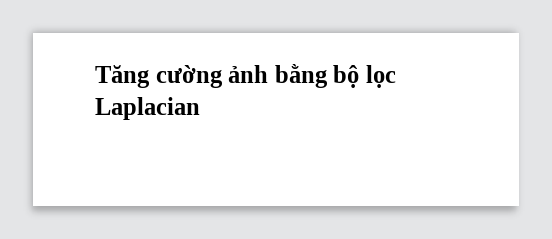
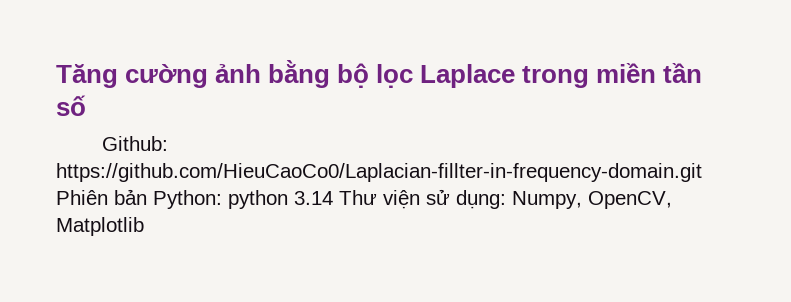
[95,97,200,120] Laplacian -> [420,63,703,88] [56,95,86,116] [101,136,168,151] [56,163,702,182] [56,189,672,209] [56,217,144,236] Laplace trong miền tần số // Github: https://github.com/HieuCaoCo0/Laplacian-fillter-in-frequency-domain.git Phiên bản Python: python 3.14 Thư viện sử dụng: Numpy, OpenCV, Matplotlib

